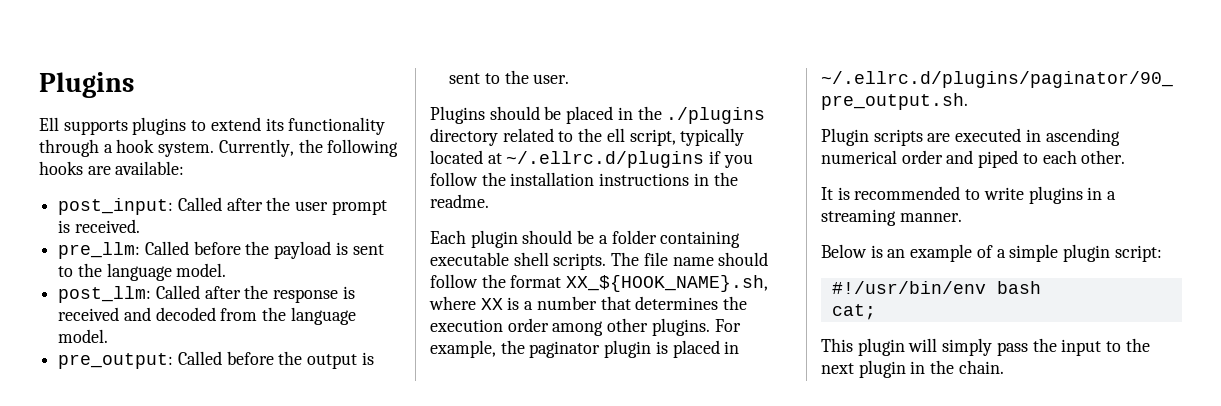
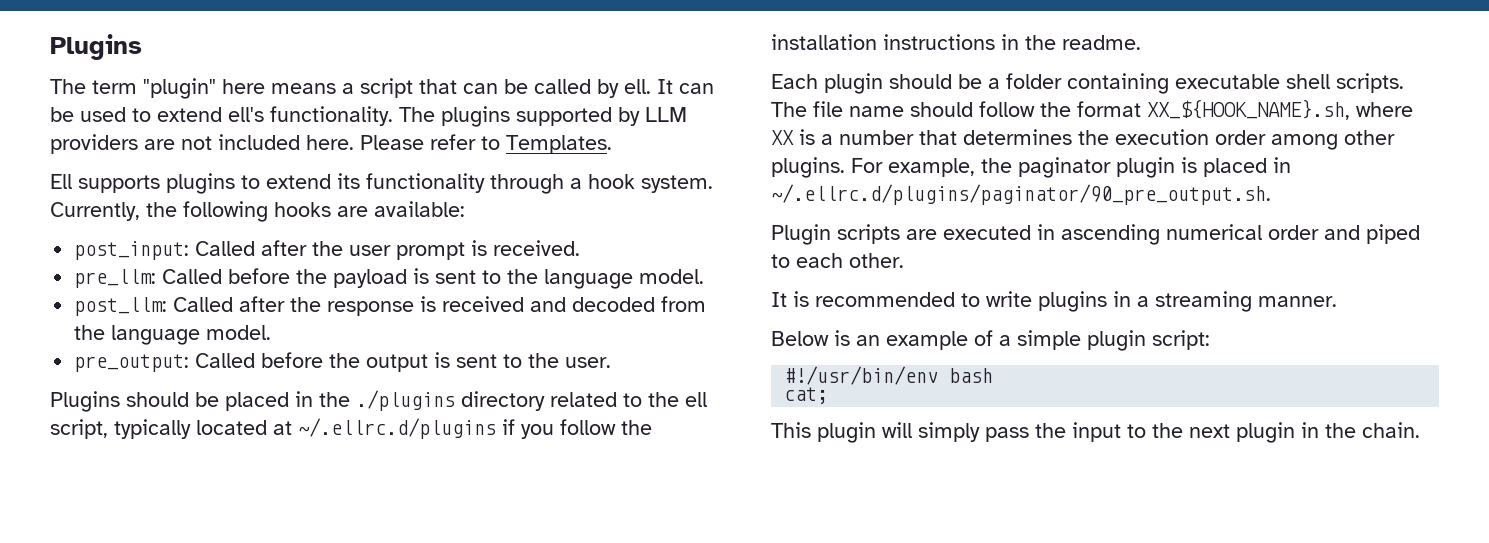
[39,72,134,98] Plugins -> [50,34,142,60] [50,78,714,99] [50,106,687,127] [50,134,612,154] Plugins // The term "plugin" here means a script that can be called by ell. It can be used to extend ell's functionality. The plugins supported by LLM providers are not included here. Please refer to Templates.

